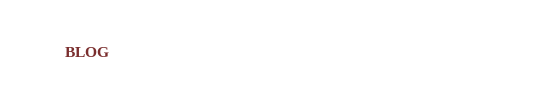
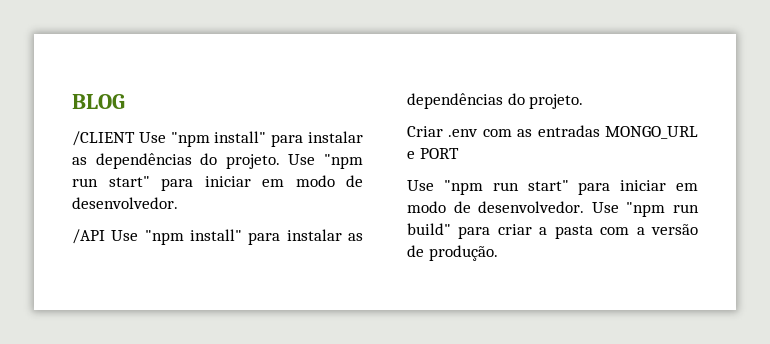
(109, 52) none -> [72,131,363,147] [72,153,363,169] [72,175,363,191] [72,197,178,209] [72,229,363,245] [407,93,584,109] [407,125,698,139] [407,148,459,159] [407,180,698,195] [407,201,699,217] [407,223,698,239] [407,245,498,261] // /CLIENT Use "npm install" para instalar as dependências do projeto. Use "npm run start" para iniciar em modo de desenvolvedor. // /API Use "npm install" para instalar as dependências do projeto. // Criar .env com as entradas MONGO_URL e PORT // Use "npm run start" para iniciar em modo de desenvolvedor. Use "npm run build" para criar a pasta com a versão de produção.

